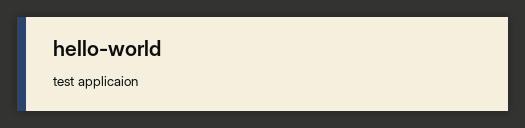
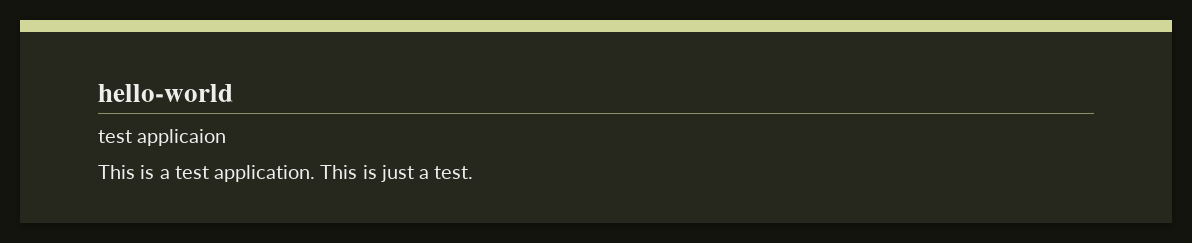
(138, 82) none -> [98,165,474,182] // This is a test application. This is just a test.

